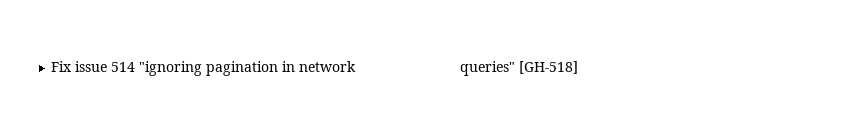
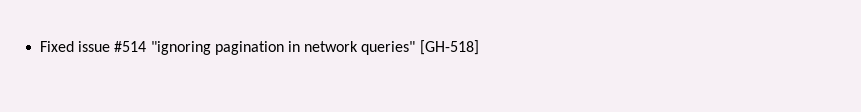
[51,61,136,72] Fix issue 514 -> [40,41,147,52] Fixed issue #514

